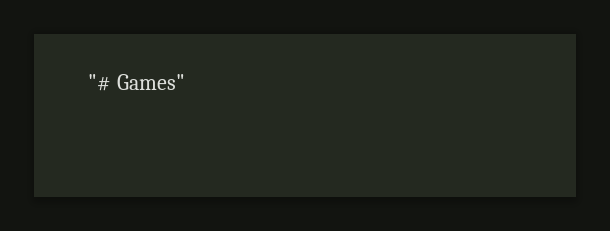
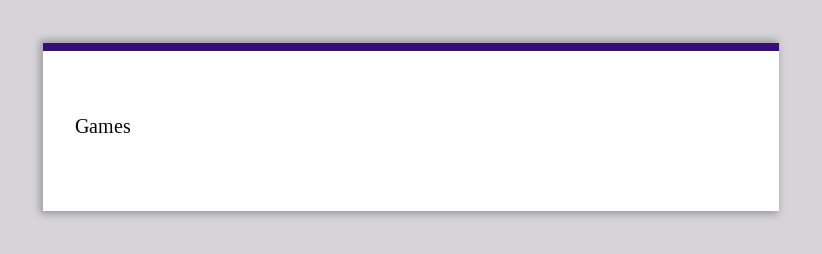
[88,74,185,91] "# Games" -> [75,119,131,133] Games

